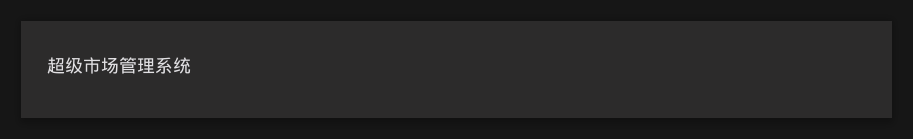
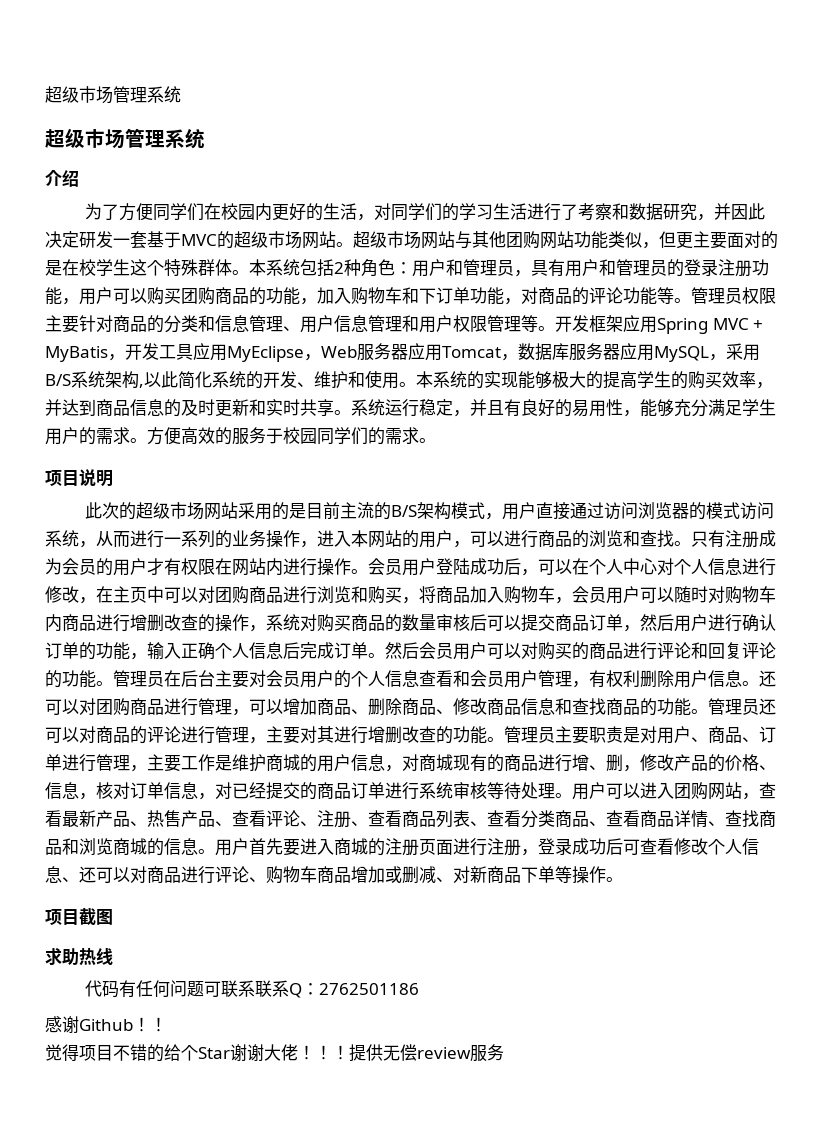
[47,57,191,74] 超级市场管理系统 -> [45,86,181,104] [45,128,205,149] [45,170,79,187] [85,203,766,221] [45,231,778,249] [45,259,769,277] [45,287,776,305] [45,315,764,334] [45,343,760,362] [45,370,773,389] [45,399,776,417] [45,427,436,445] [45,469,113,487] [85,502,775,520] [45,530,776,548] [45,558,776,576] [45,586,776,604] [45,614,776,632] [45,642,776,660] [45,670,776,688] [45,698,776,716] [45,726,776,744] [45,754,776,772] [45,782,776,800] [45,810,776,828] [45,838,759,856] [45,866,623,884] [45,908,113,925] [45,947,113,966] [85,980,420,998] [45,1016,167,1033] [45,1044,504,1062] 超级市场管理系统 // 超级市场管理系统 // 介绍 // 为了方便同学们在校园内更好的生活，对同学们的学习生活进行了考察和数据研究，并因此决定研发一套基于MVC的超级市场网站。超级市场网站与其他团购网站功能类似，但更主要面对的是在校学生这个特殊群体。本系统包括2种角色：用户和管理员，具有用户和管理员的登录注册功能，用户可以购买团购商品的功能，加入购物车和下订单功能，对商品的评论功能等。管理员权限主要针对商品的分类和信息管理、用户信息管理和用户权限管理等。开发框架应用Spring MVC + MyBatis，开发工具应用MyEclipse，Web服务器应用Tomcat，数据库服务器应用MySQL，采用B/S系统架构,以此简化系统的开发、维护和使用。本系统的实现能够极大的提高学生的购买效率，并达到商品信息的及时更新和实时共享。系统运行稳定，并且有良好的易用性，能够充分满足学生用户的需求。方便高效的服务于校园同学们的需求。 // 项目说明 // 此次的超级市场网站采用的是目前主流的B/S架构模式，用户直接通过访问浏览器的模式访问系统，从而进行一系列的业务操作，进入本网站的用户，可以进行商品的浏览和查找。只有注册成为会员的用户才有权限在网站内进行操作。会员用户登陆成功后，可以在个人中心对个人信息进行修改，在主页中可以对团购商品进行浏览和购买，将商品加入购物车，会员用户可以随时对购物车内商品进行增删改查的操作，系统对购买商品的数量审核后可以提交商品订单，然后用户进行确认订单的功能，输入正确个人信息后完成订单。然后会员用户可以对购买的商品进行评论和回复评论的功能。管理员在后台主要对会员用户的个人信息查看和会员用户管理，有权利删除用户信息。还可以对团购商品进行管理，可以增加商品、删除商品、修改商品信息和查找商品的功能。管理员还可以对商品的评论进行管理，主要对其进行增删改查的功能。管理员主要职责是对用户、商品、订单进行管理，主要工作是维护商城的用户信息，对商城现有的商品进行增、删，修改产品的价格、信息，核对订单信息，对已经提交的商品订单进行系统审核等待处理。用户可以进入团购网站，查看最新产品、热售产品、查看评论、注册、查看商品列表、查看分类商品、查看商品详情、查找商品和浏览商城的信息。用户首先要进入商城的注册页面进行注册，登录成功后可查看修改个人信息、还可以对商品进行评论、购物车商品增加或删减、对新商品下单等操作。 // 项目截图 // 求助热线 // 代码有任何问题可联系联系Q：2762501186 // 感谢Github！！ // 觉得项目不错的给个Star谢谢大佬！！！提供无偿review服务

